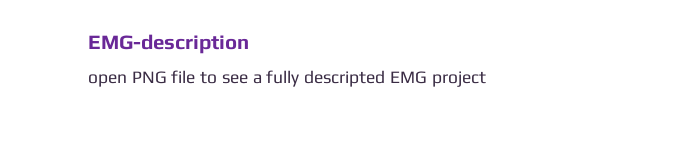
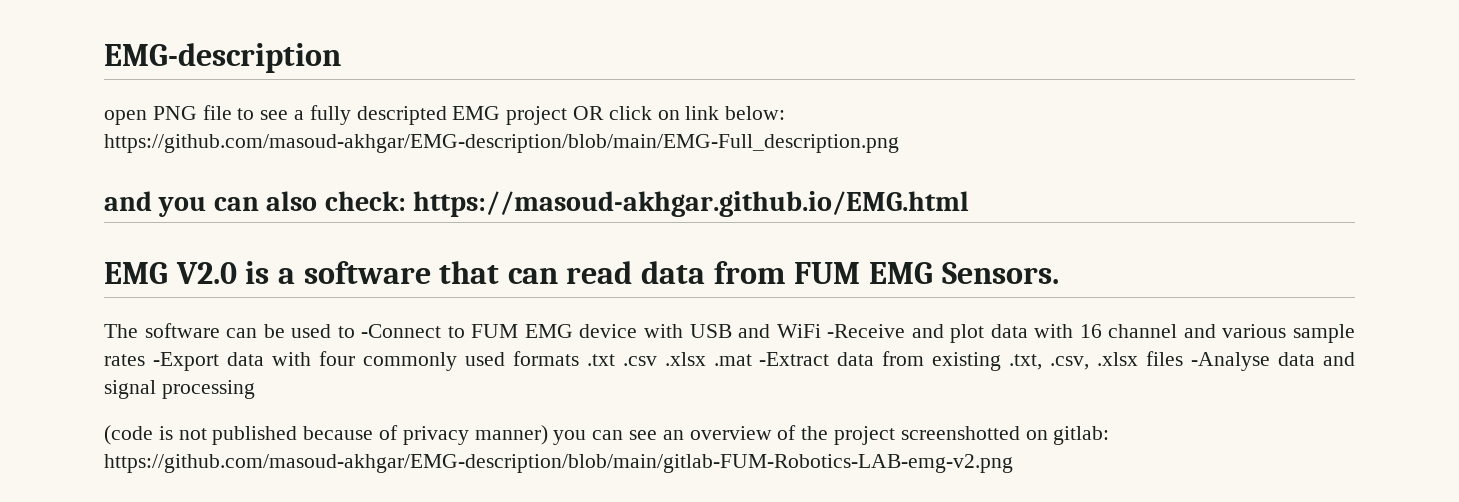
(486, 79) none -> [573,106,786,120] [104,134,899,153] [104,191,970,217] [104,261,1059,284] [104,323,1355,343] [104,351,1356,371] [104,380,255,399] [104,425,1110,445] [104,454,1013,473] OR click on link below: https://github.com/masoud-akhgar/EMG-description/blob/main/EMG-Full_description.png // and you can also check: https://masoud-akhgar.github.io/EMG.html // EMG V2.0 is a software that can read data from FUM EMG Sensors. // The software can be used to -Connect to FUM EMG device with USB and WiFi -Receive and plot data with 16 channel and various sample rates -Export data with four commonly used formats .txt .csv .xlsx .mat -Extract data from existing .txt, .csv, .xlsx files -Analyse data and signal processing // (code is not published because of privacy manner) you can see an overview of the project screenshotted on gitlab: https://github.com/masoud-akhgar/EMG-description/blob/main/gitlab-FUM-Robotics-LAB-emg-v2.png

